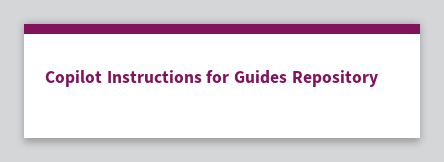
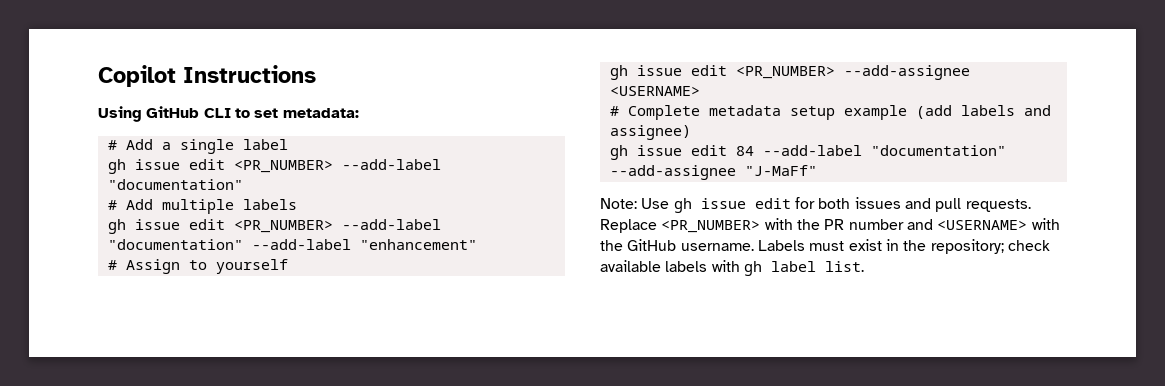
[206,70,378,87] for Guides Repository -> [98,106,359,122] [107,139,288,154] [107,159,441,174] [107,179,243,190] [107,199,297,214] [107,219,441,234] [107,239,477,250] [107,259,288,274] [609,65,970,80] [609,86,700,96] [609,105,1051,120] [609,125,691,140] [609,145,1006,160] [609,165,817,180] [600,197,1031,213] [600,218,1060,233] [600,239,1050,254] [600,260,864,276] // Using GitHub CLI to set metadata: // # Add a single label // gh issue edit <PR_NUMBER> --add-label "documentation" // # Add multiple labels // gh issue edit <PR_NUMBER> --add-label "documentation" --add-label "enhancement" // # Assign to yourself // gh issue edit <PR_NUMBER> --add-assignee <USERNAME> // # Complete metadata setup example (add labels and assignee) // gh issue edit 84 --add-label "documentation" --add-assignee "J-MaFf" // Note: Use gh issue edit for both issues and pull requests. Replace <PR_NUMBER> with the PR number and <USERNAME> with the GitHub username. Labels must exist in the repository; check available labels with gh label list.

